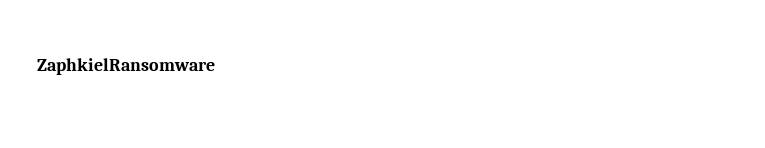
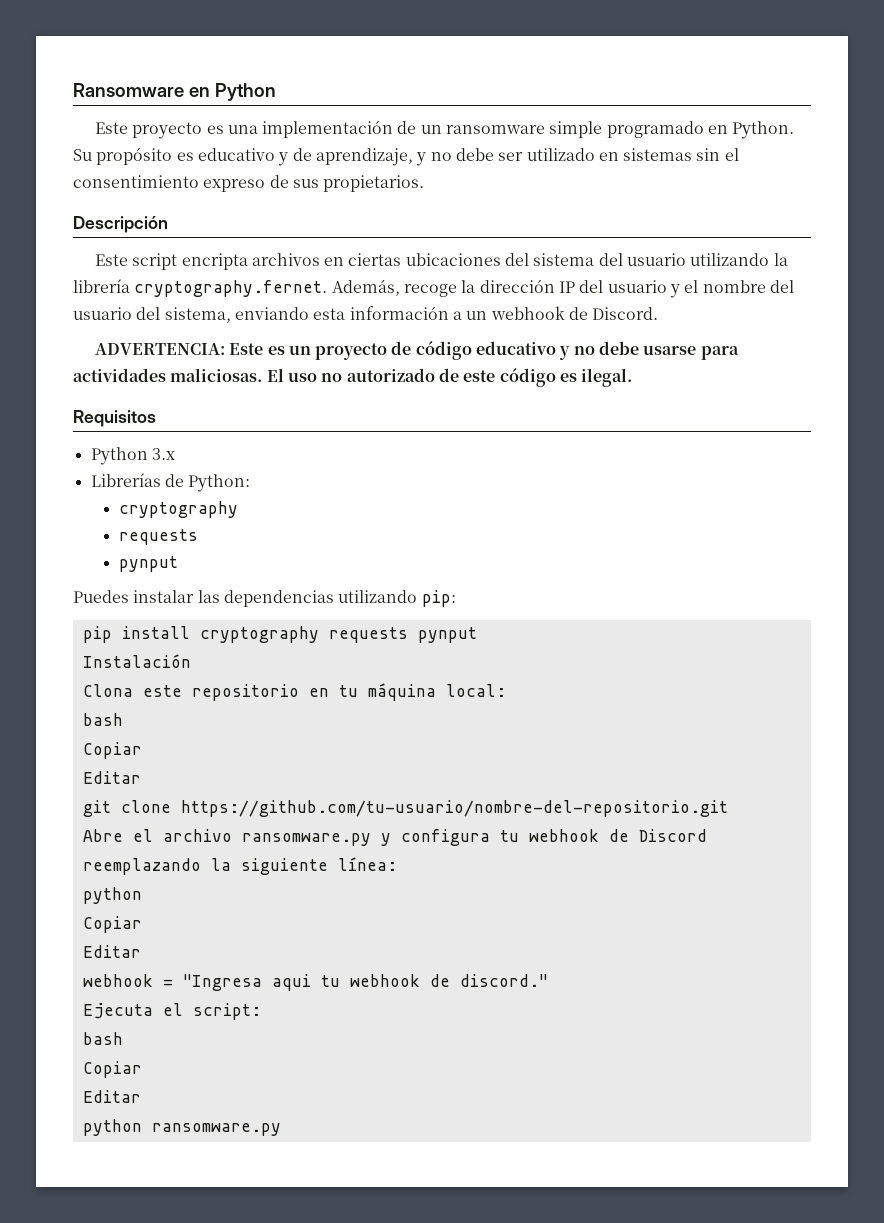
[37,58,215,75] ZaphkielRansomware -> [73,83,276,101] [94,120,795,139] [73,147,739,166] [73,175,425,192] [73,216,168,233] [94,253,788,270] [73,279,794,298] [73,306,659,323] [94,341,739,360] [73,368,633,387] [73,410,156,427] [90,447,175,465] [90,473,251,492] [118,501,238,518] [118,529,198,545] [118,556,178,572] [73,590,456,607] [82,626,477,643] [82,654,191,668] [82,683,506,701] [82,713,123,726] [82,742,142,759] [82,771,141,784] [82,800,728,817] [82,829,707,846] [82,857,397,875] [82,887,142,904] [82,916,142,933] [82,945,141,958] [82,974,548,991] [82,1003,261,1020] [82,1032,123,1045] [82,1061,142,1078] [82,1090,141,1103] [82,1119,281,1136] Ransomware en Python // Este proyecto es una implementación de un ransomware simple programado en Python. Su propósito es educativo y de aprendizaje, y no debe ser utilizado en sistemas sin el consentimiento expreso de sus propietarios. // Descripción // Este script encripta archivos en ciertas ubicaciones del sistema del usuario utilizando la librería cryptography.fernet. Además, recoge la dirección IP del usuario y el nombre del usuario del sistema, enviando esta información a un webhook de Discord. // ADVERTENCIA: Este es un proyecto de código educativo y no debe usarse para actividades maliciosas. El uso no autorizado de este código es ilegal. // Requisitos // Python 3.x // Librerías de Python: // cryptography // requests // pynput // Puedes instalar las dependencias utilizando pip: // pip install cryptography requests pynput // Instalación // Clona este repositorio en tu máquina local: // bash // Copiar // Editar // git clone https://github.com/tu-usuario/nombre-del-repositorio.git // Abre el archivo ransomware.py y configura tu webhook de Discord reemplazando la siguiente línea: // python // Copiar // Editar // webhook = "Ingresa aqui tu webhook de discord." // Ejecuta el script: // bash // Copiar // Editar // python ransomware.py

